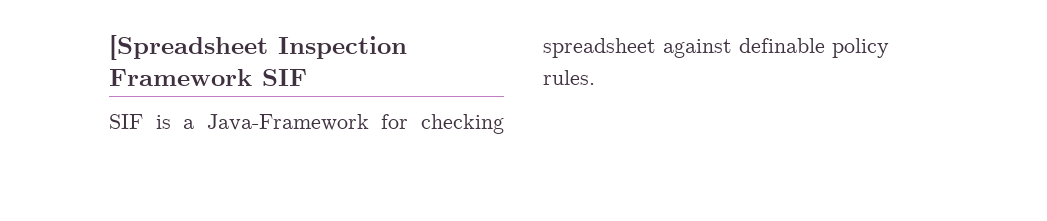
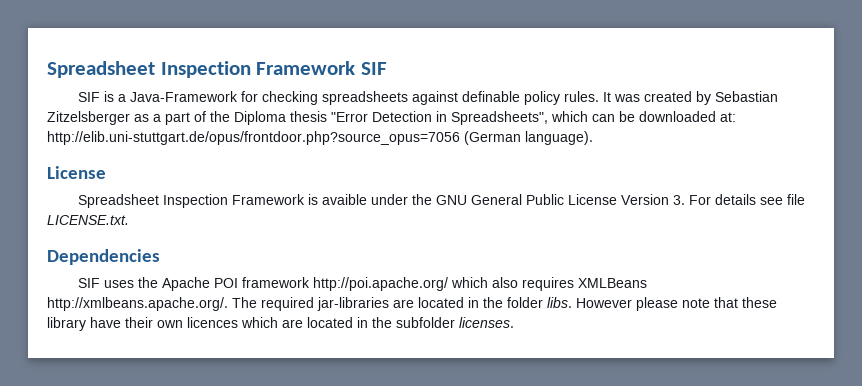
[109,35,268,60] [Spreadsheet -> [47,61,155,78] Spreadsheet
[543,38,656,58] spreadsheet -> [322,91,409,105] spreadsheets
(595, 77) none -> [603,91,779,105] [47,111,736,125] [47,131,593,145] [47,166,106,179] [78,194,806,208] [47,215,129,225] [47,249,160,265] [78,277,648,291] [47,297,777,311] [47,317,514,331] It was created by Sebastian Zitzelsberger as a part of the Diploma thesis "Error Detection in Spreadsheets", which can be downloaded at: http://elib.uni-stuttgart.de/opus/frontdoor.php?source_opus=7056 (German language). // License // Spreadsheet Inspection Framework is avaible under the GNU General Public License Version 3. For details see file LICENSE.txt. // Dependencies // SIF uses the Apache POI framework http://poi.apache.org/ which also requires XMLBeans http://xmlbeans.apache.org/. The required jar-libraries are located in the folder libs. However please note that these library have their own licences which are located in the subfolder licenses.

